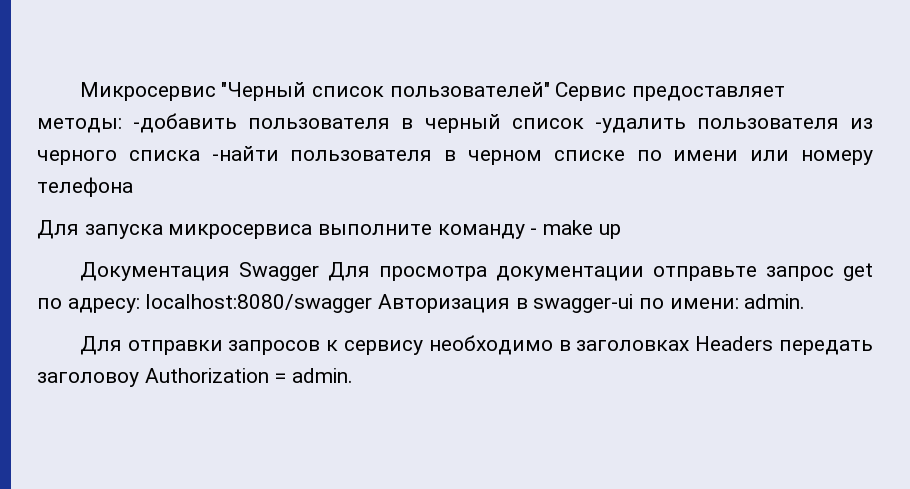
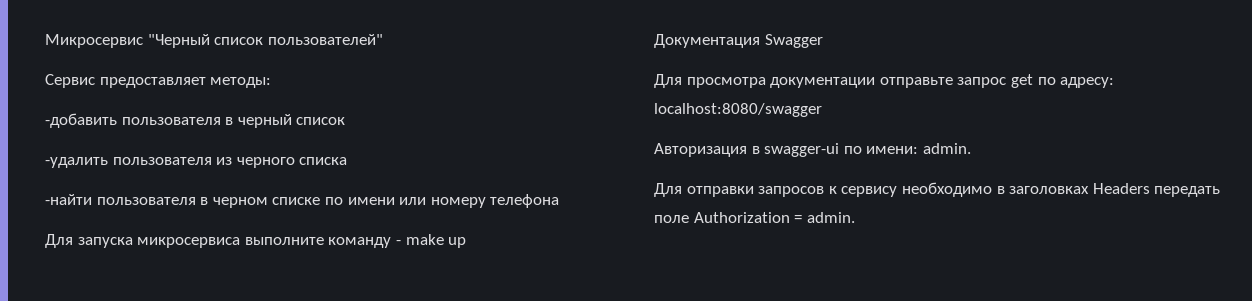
(550, 89) none -> (383, 39) //
(122, 125) none -> (272, 82) //
(584, 123) none -> (346, 121) //
(200, 155) none -> (348, 161) //
(319, 271) none -> (823, 41) //
(373, 303) none -> (822, 110) //
[37,372,139,387] заголовоу -> [654,215,689,223] поле

